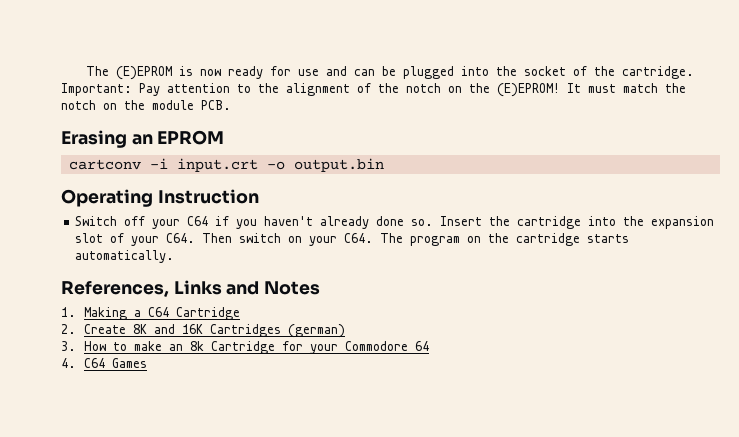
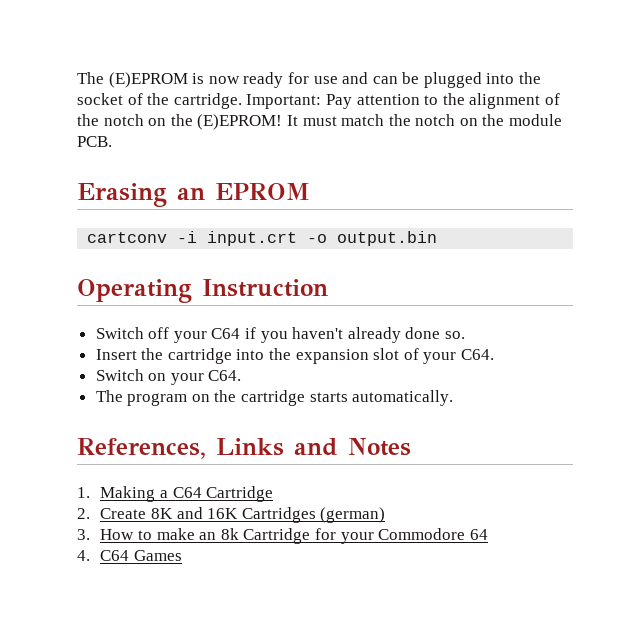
(434, 222) none -> (466, 335) //
[202,233,282,243] Then switch -> [95,369,144,381] // Switch
(374, 238) none -> (242, 375) //

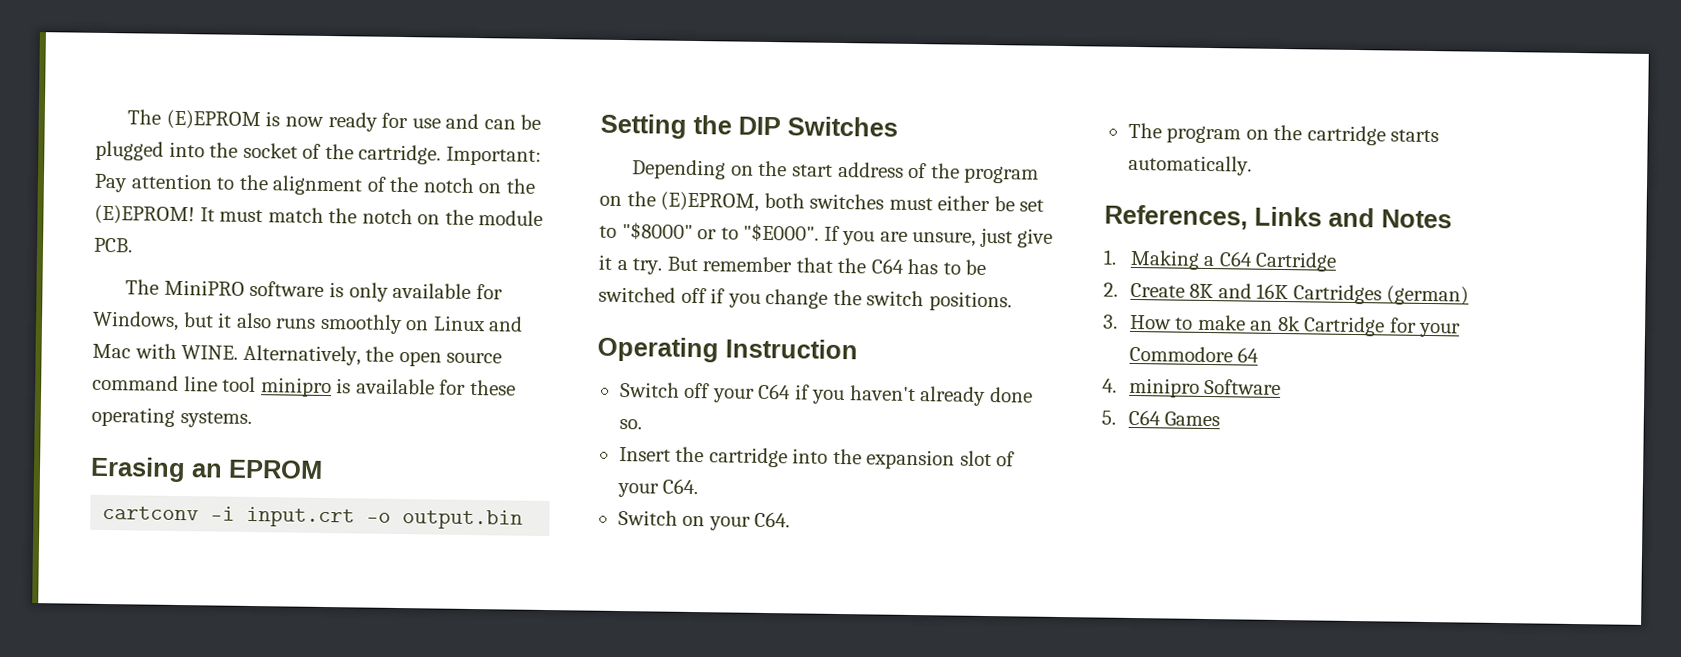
(112, 141) none -> [125,279,503,302] [92,310,524,335] [92,343,503,367] [92,374,516,398] [91,406,252,428] // The MiniPRO software is only available for Windows, but it also runs smoothly on Linux and Mac with WINE. Alternatively, the open source command line tool minipro is available for these operating systems.
(438, 238) none -> [600,113,898,139] [632,159,1040,184] [599,191,1045,212] [599,222,1054,248] [598,254,987,275] [598,286,1012,312] // Setting the DIP Switches // Depending on the start address of the program on the (E)EPROM, both switches must either be set to "$8000" or to "$E000". If you are unsure, just give it a try. But remember that the C64 has to be switched off if you change the switch positions.
(90, 555) none -> [1128,377,1282,398] [1101,410,1116,425] minipro Software // 5.

